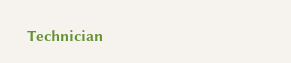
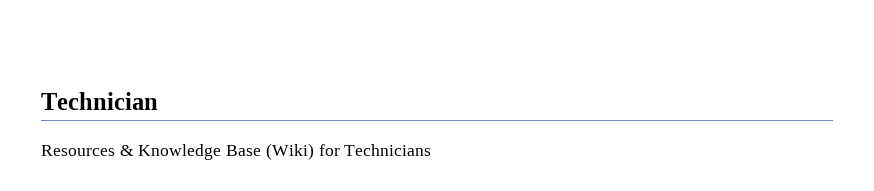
(103, 35) none -> [41,143,432,160] // Resources & Knowledge Base (Wiki) for Technicians

